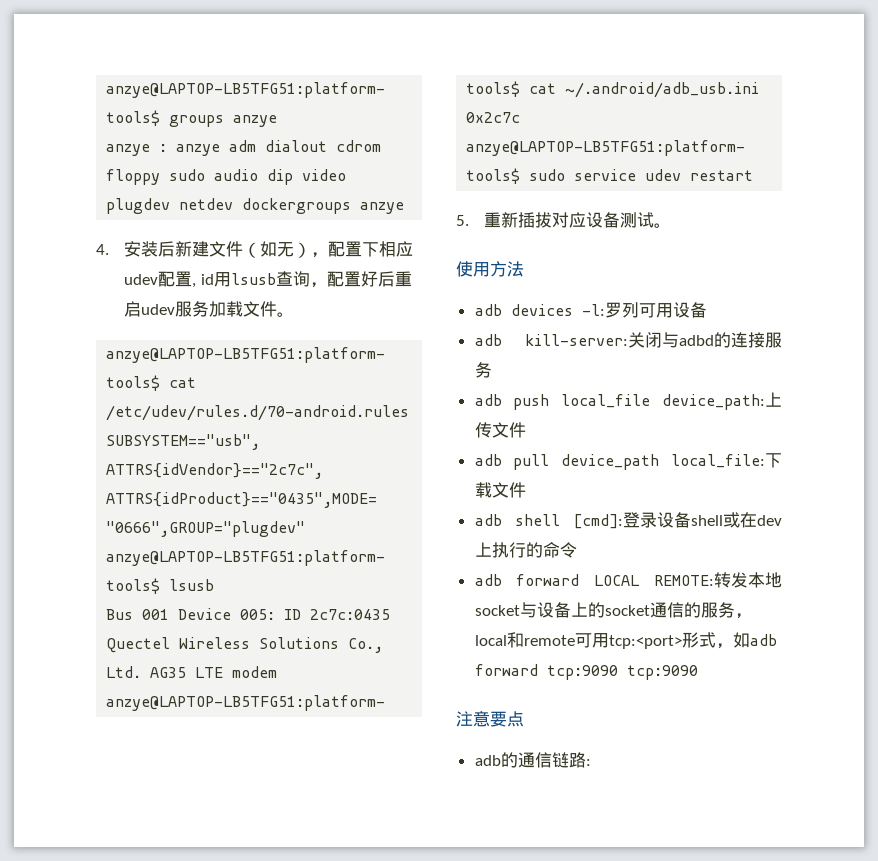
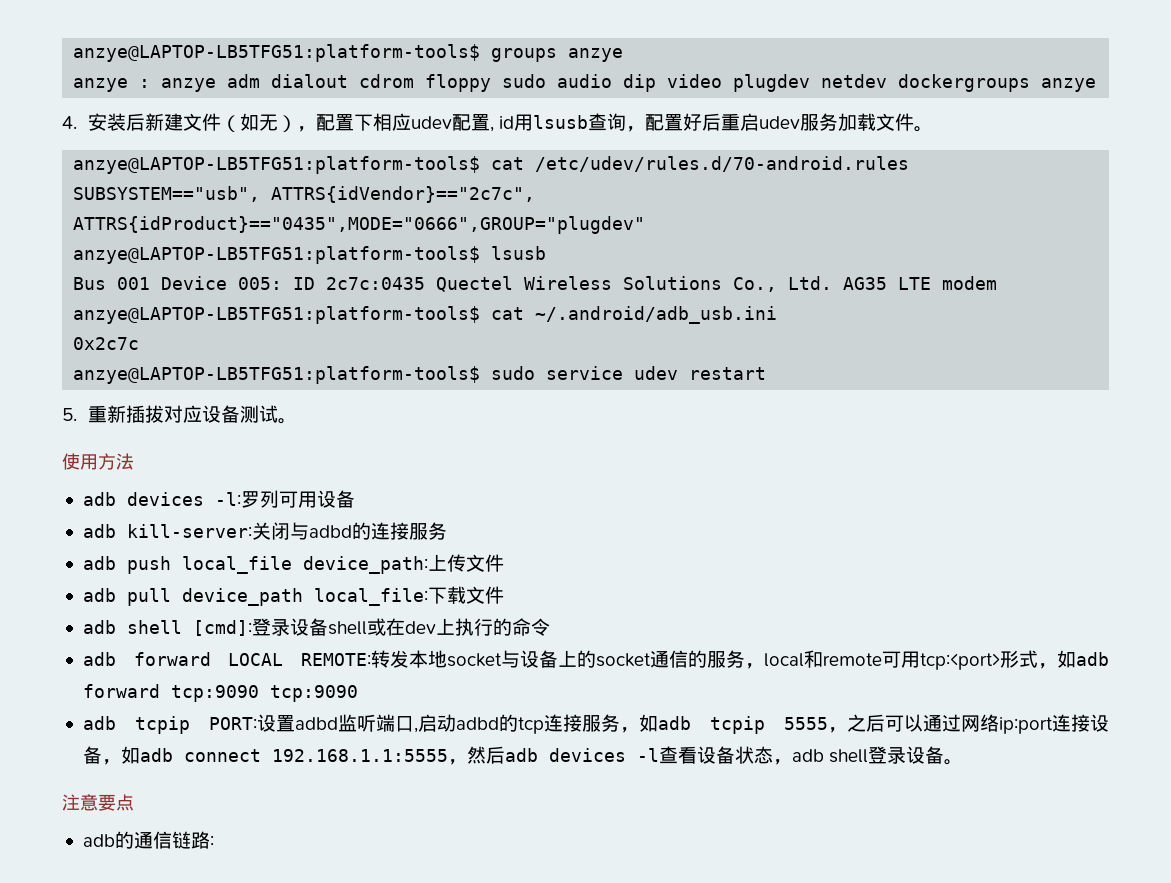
(698, 672) none -> [82,714,1109,734] [82,746,964,765] // adb tcpip PORT:设置adbd监听端口,启动adbd的tcp连接服务，如adb tcpip 5555，之后可以通过网络ip:port连接设备，如adb connect 192.168.1.1:5555，然后adb devices -l查看设备状态，adb shell登录设备。

